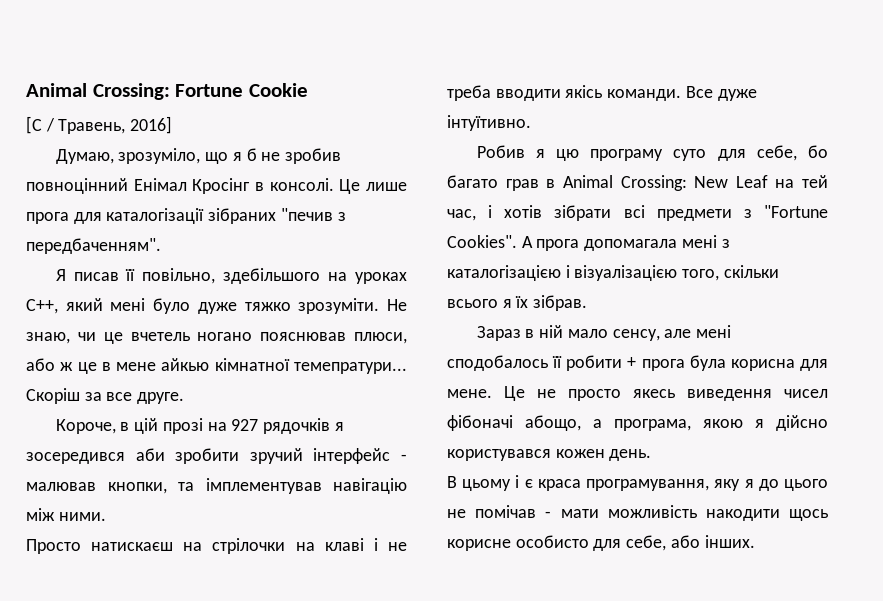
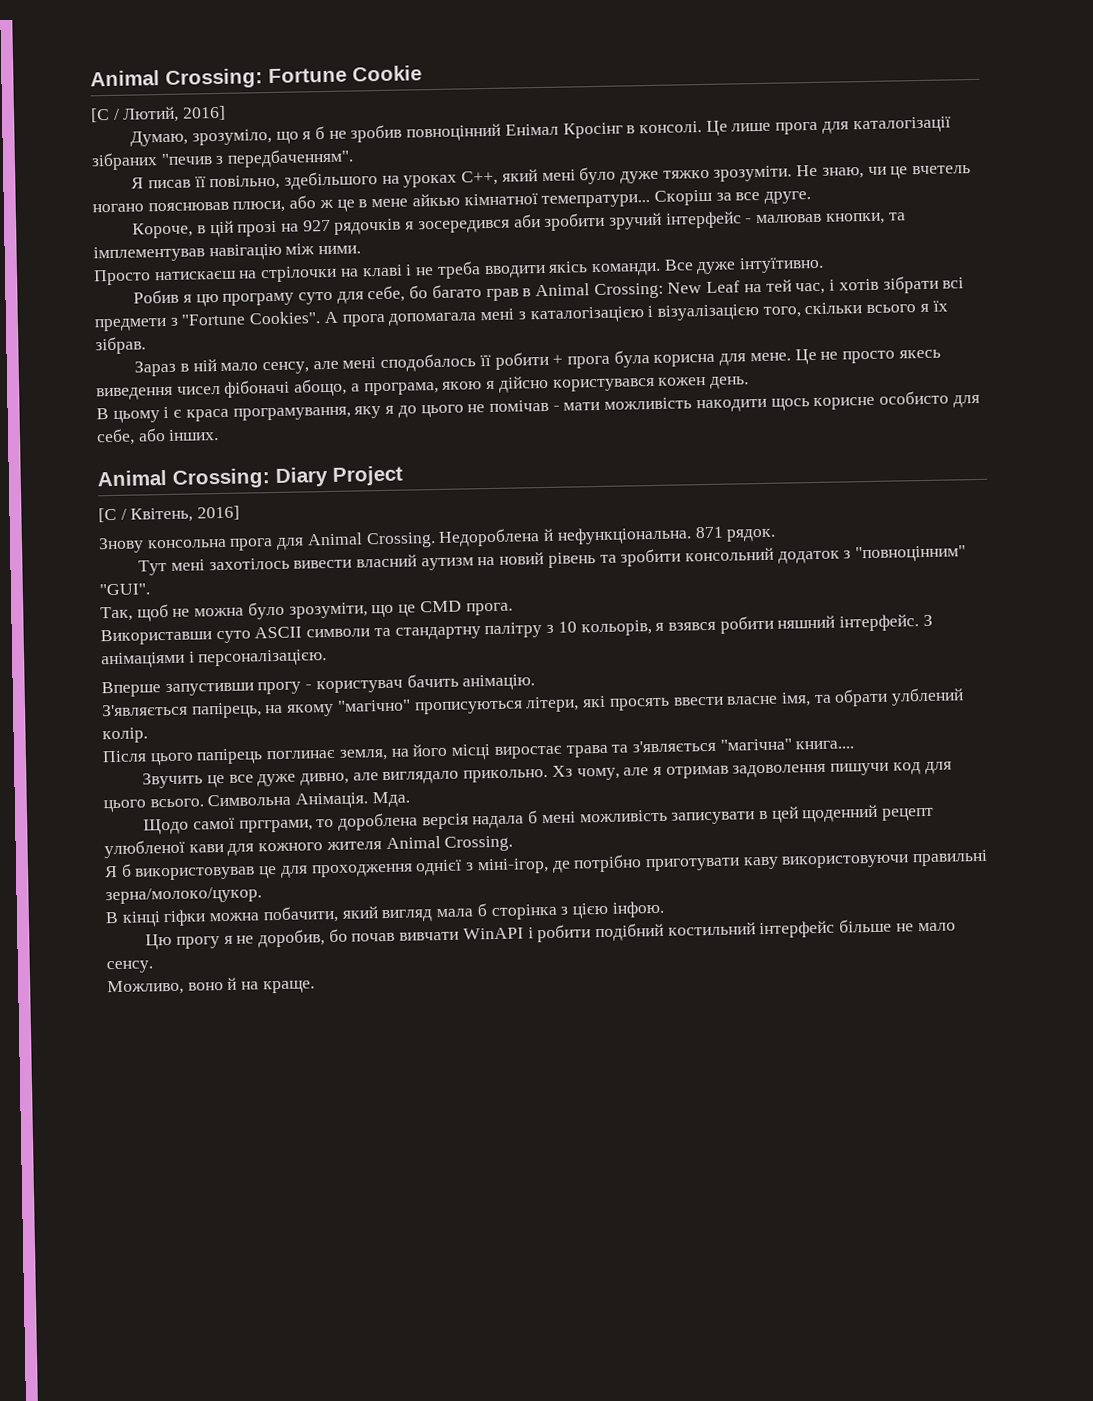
[58,119,126,134] Травень, -> [122,106,180,123] Лютий,
(755, 541) none -> [97,465,403,489] [98,505,241,523] [98,526,777,554] [138,545,967,576] [99,583,150,596] [100,600,513,622] [100,614,933,646] [101,649,328,669] [101,673,536,698] [102,687,965,719] [102,727,148,744] [102,738,855,766] [142,761,952,789] [103,791,410,813] [143,804,935,835] [104,835,514,859] [104,849,989,881] [105,886,262,905] [105,900,665,927] [145,918,956,950] [106,960,153,974] [107,977,315,996] // Animal Crossing: Diary Project // [C / Квітень, 2016] // Знову консольна прога для Animal Crossing. Недороблена й нефункціональна. 871 рядок. // Тут мені захотілось вивести власний аутизм на новий рівень та зробити консольний додаток з "повноцінним" "GUI". // Так, щоб не можна було зрозуміти, що це CMD прога. // Використавши суто ASCII символи та стандартну палітру з 10 кольорів, я взявся робити няшний інтерфейс. З анімаціями і персоналізацією. // Вперше запустивши прогу - користувач бачить анімацію. // З'являється папірець, на якому "магічно" прописуються літери, які просять ввести власне імя, та обрати улблений колір. // Після цього папірець поглинає земля, на його місці виростає трава та з'являється "магічна" книга.... // Звучить це все дуже дивно, але виглядало прикольно. Хз чому, але я отримав задоволення пишучи код для цього всього. Символьна Анімація. Мда. // Щодо самої пргграми, то дороблена версія надала б мені можливість записувати в цей щоденний рецепт улюбленої кави для кожного жителя Animal Crossing. // Я б використовував це для проходження однієї з міні-ігор, де потрібно приготувати каву використовуючи правильні зерна/молоко/цукор. // В кінці гіфки можна побачити, який вигляд мала б сторінка з цією інфою. // Цю прогу я не доробив, бо почав вивчати WinAPI і робити подібний костильний інтерфейс більше не мало сенсу. // Можливо, воно й на краще.

